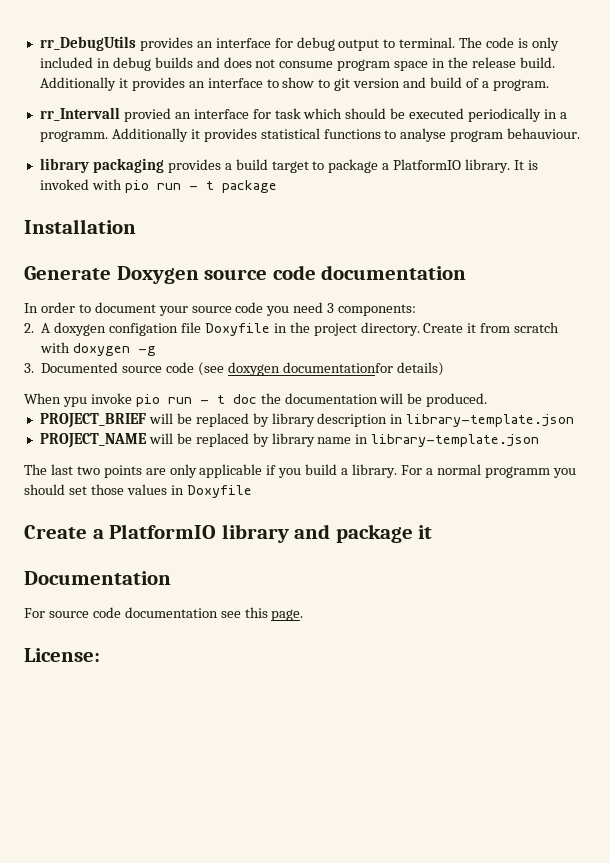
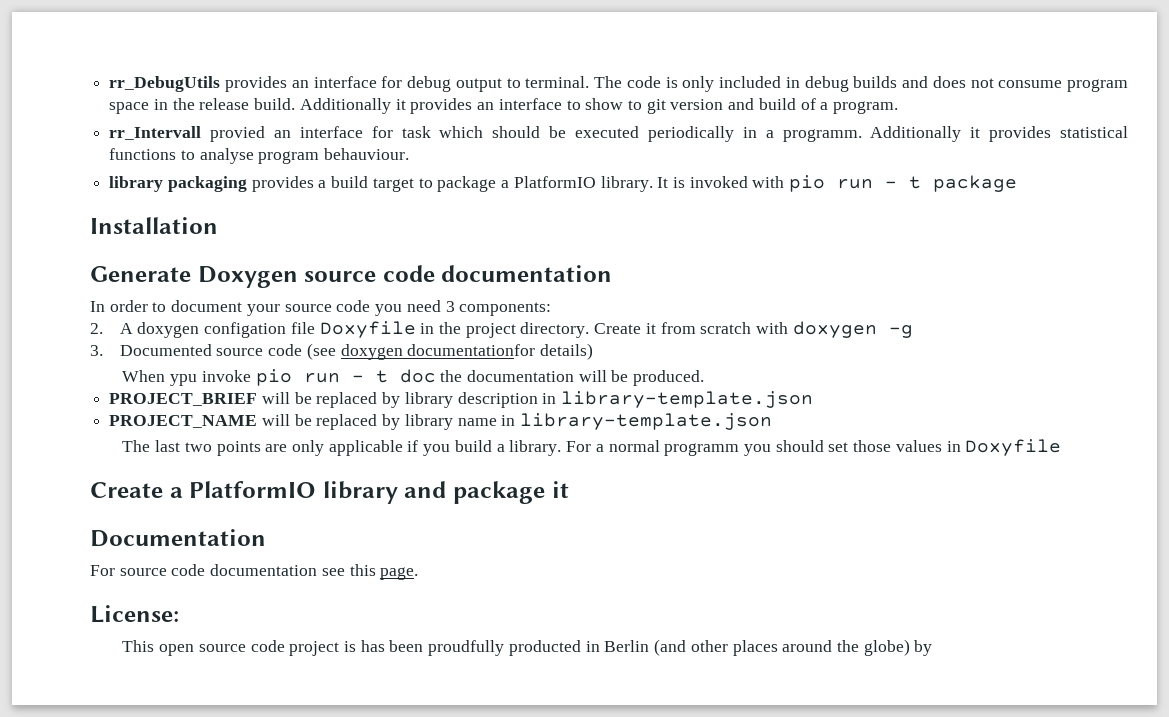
(100, 655) none -> [122,639,933,656] // This open source code project is has been proudfully producted in Berlin (and other places around the globe) by

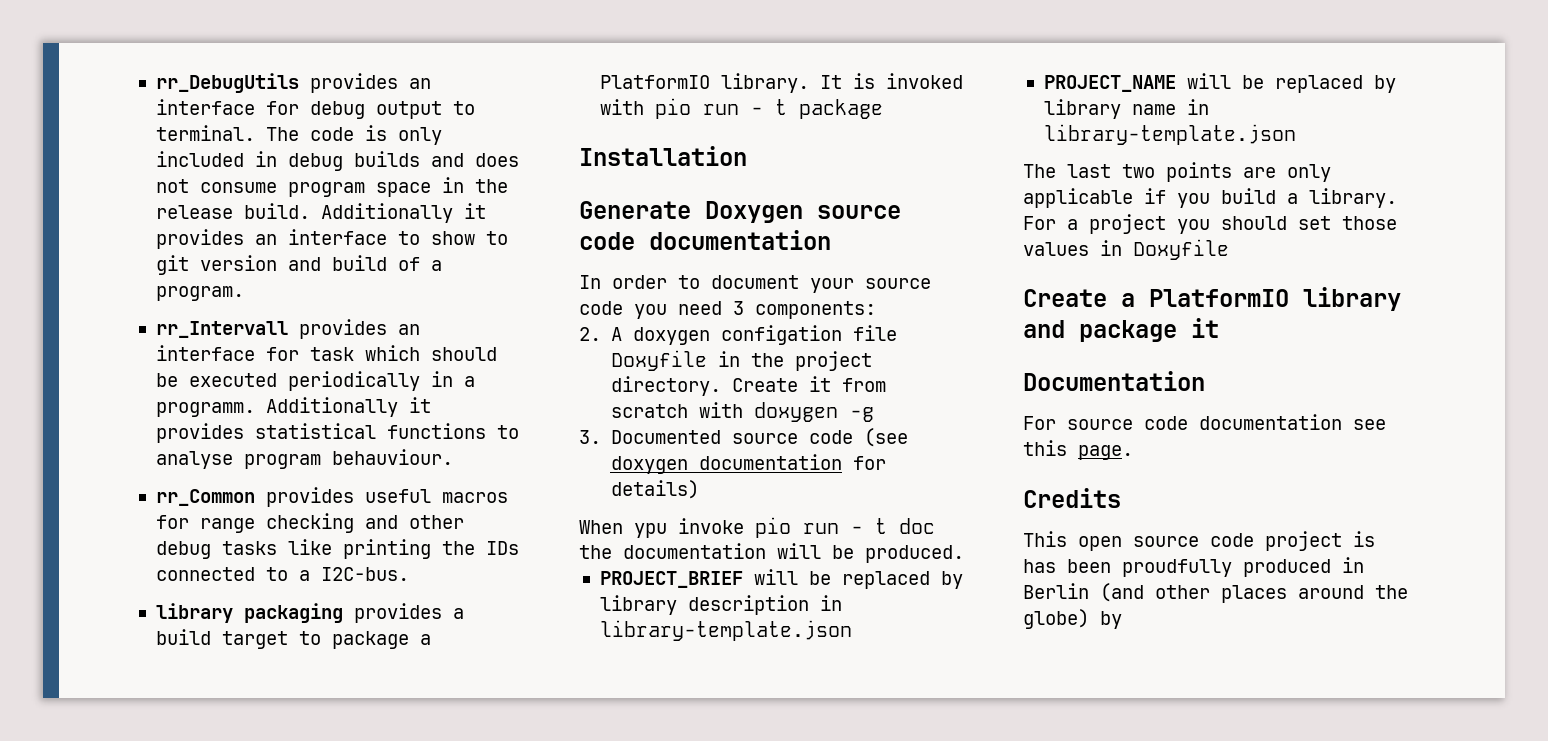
[210,126,266,142] provied -> [298,319,387,339] provides
(410, 154) none -> [155,487,508,507] [155,513,464,533] [155,539,519,559] [155,567,409,581] // rr_Common provides useful macros for range checking and other debug tasks like printing the IDs connected to a I2C-bus.
[407,344,536,356] documentationfor -> [698,454,886,470] documentation for
[608,440,740,456] normal programm -> [1089,214,1166,234] project
[90,605,179,623] License: -> [1023,488,1121,508] Credits
[508,640,581,656] producted -> [1243,559,1331,577] produced

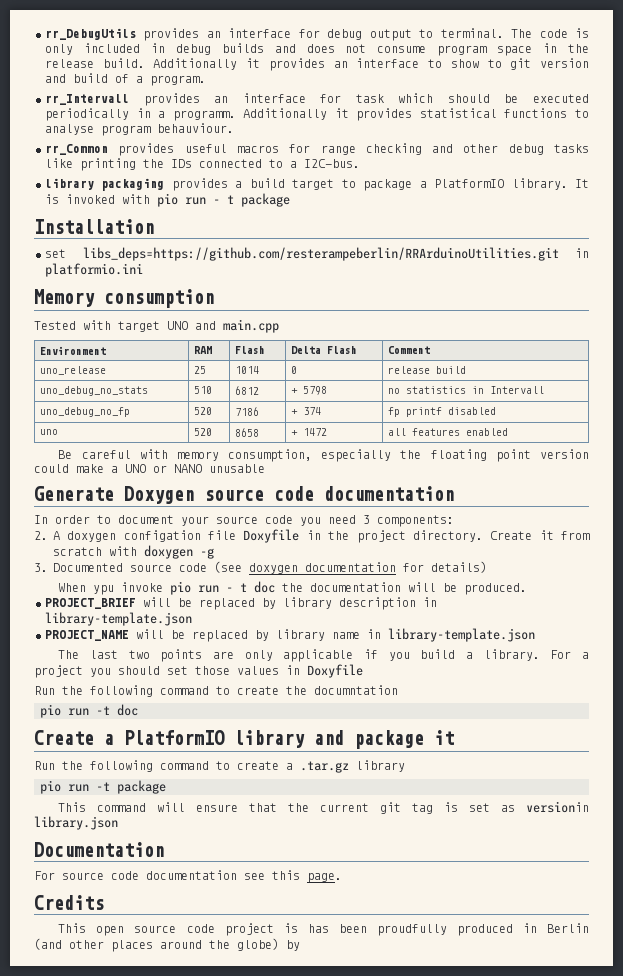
(747, 156) none -> [45,247,589,261] [45,263,143,277] [34,289,214,308] [34,319,279,333] [40,346,107,355] [194,346,213,354] [235,346,266,354] [291,346,358,354] [388,346,431,354] [40,366,107,375] [194,366,207,374] [235,366,260,374] [291,366,298,374] [388,366,467,374] [40,386,149,396] [194,386,213,394] [235,386,260,395] [291,386,328,395] [388,386,545,394] [40,407,131,417] [194,407,213,415] [235,407,260,416] [291,407,322,415] [388,407,497,417] [40,429,59,435] [194,428,213,436] [235,428,260,437] [291,428,328,436] [388,428,509,436] [58,449,589,462] [34,464,265,473] // set libs_deps=https://github.com/resterampeberlin/RRArduinoUtilities.git in platformio.ini // Memory consumption // Tested with target UNO and main.cpp // Environment | RAM | Flash | Delta Flash | Comment // uno_release | 25 | 1014 | 0 | release build // uno_debug_no_stats | 510 | 6812 | + 5798 | no statistics in Intervall // uno_debug_no_fp | 520 | 7186 | + 374 | fp printf disabled // uno | 520 | 8658 | + 1472 | all features enabled // Be careful with memory consumption, especially the floating point version could make a UNO or NANO unusable
(1229, 249) none -> [34,685,398,697] [40,704,138,718] // Run the following command to create the documntation // pio run -t doc
(1219, 328) none -> [34,760,405,773] [40,780,166,794] [58,801,590,814] [34,816,118,830] // Run the following command to create a .tar.gz library // pio run -t package // This command will ensure that the current git tag is set as versionin library.json

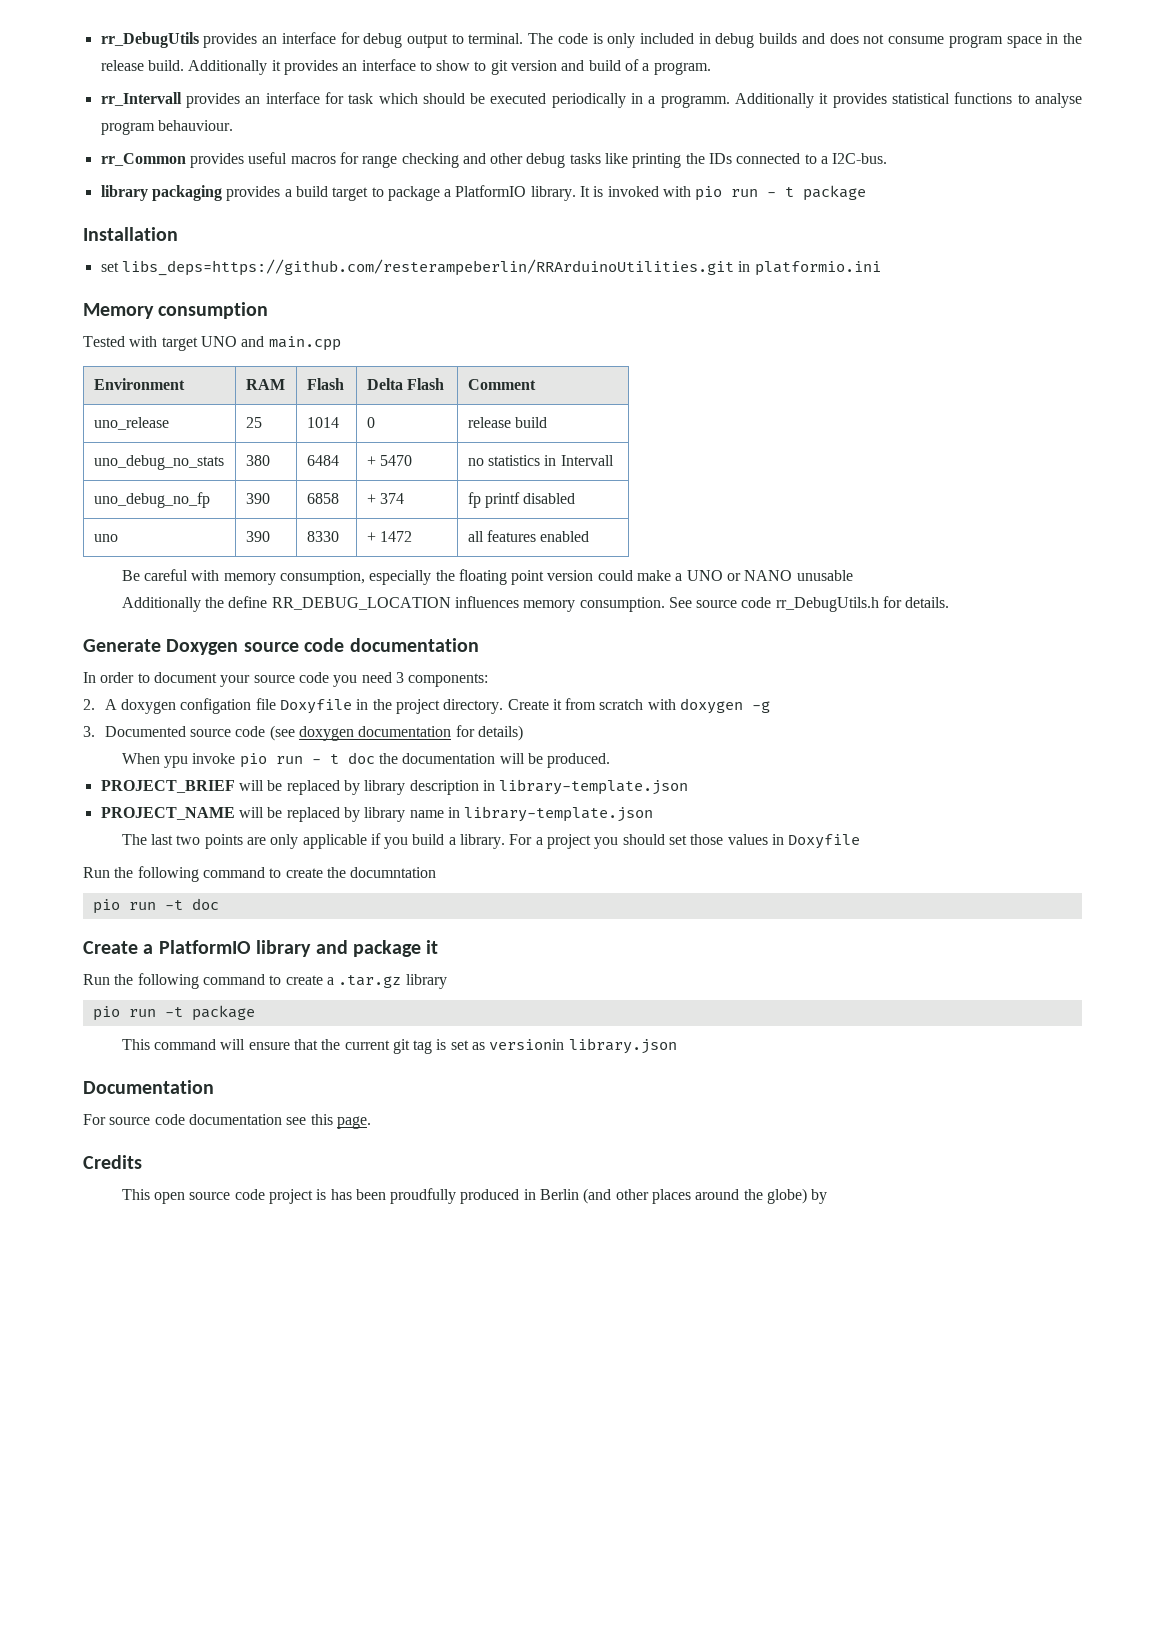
[194,386,213,394] [235,386,260,395] [291,386,328,395] 510 | 6812 | + 5798 -> [245,455,270,466] [306,455,339,466] [366,455,413,466] 380 | 6484 | + 5470
[194,407,213,415] [235,407,260,416] 520 | 7186 -> [245,493,270,504] [306,493,339,504] 390 | 6858
[194,428,213,436] [235,428,260,437] 520 | 8658 -> [245,531,270,542] [306,531,339,542] 390 | 8330
(265, 468) none -> [121,596,950,612] // Additionally the define RR_DEBUG_LOCATION influences memory consumption. See source code rr_DebugUtils.h for details.

